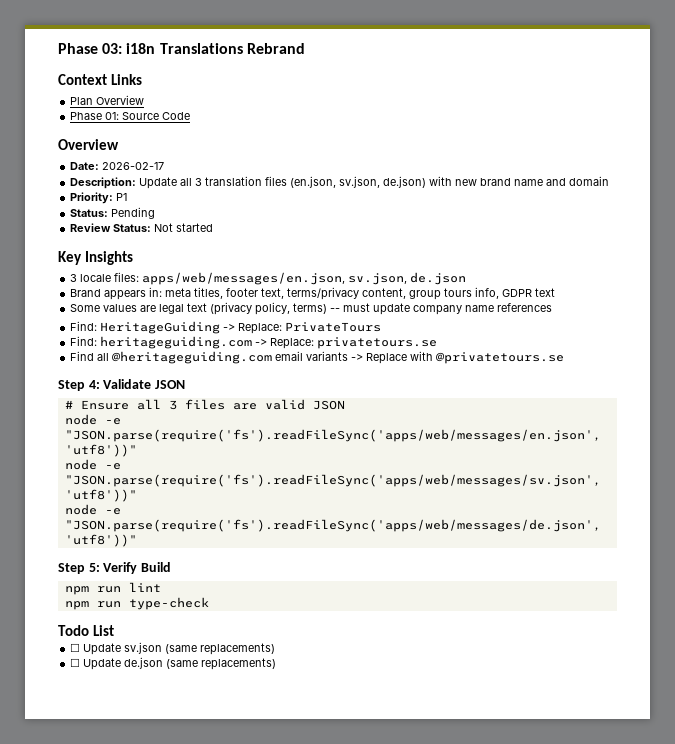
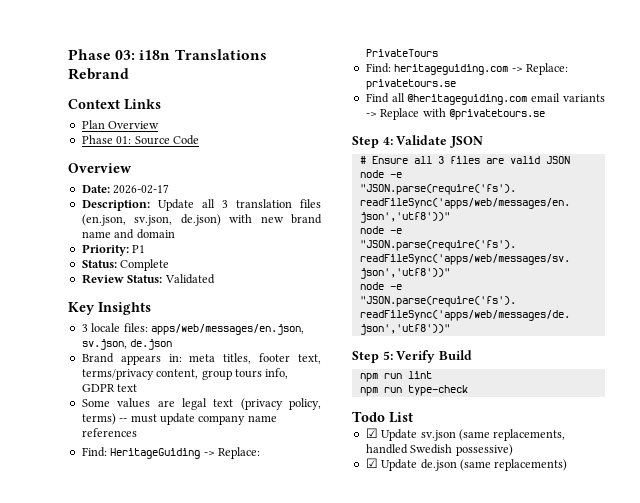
[111,207,156,219] Pending -> [120,259,170,271] Complete
[154,223,214,232] Not started -> [164,274,215,284] Validated
[70,643,81,652] ☐ -> [365,428,378,438] ☑
[200,643,276,655] [70,658,81,667] replacements) // ☐ -> [493,429,566,441] [365,444,513,456] [365,458,378,468] replacements, handled Swedish possessive) // ☑

